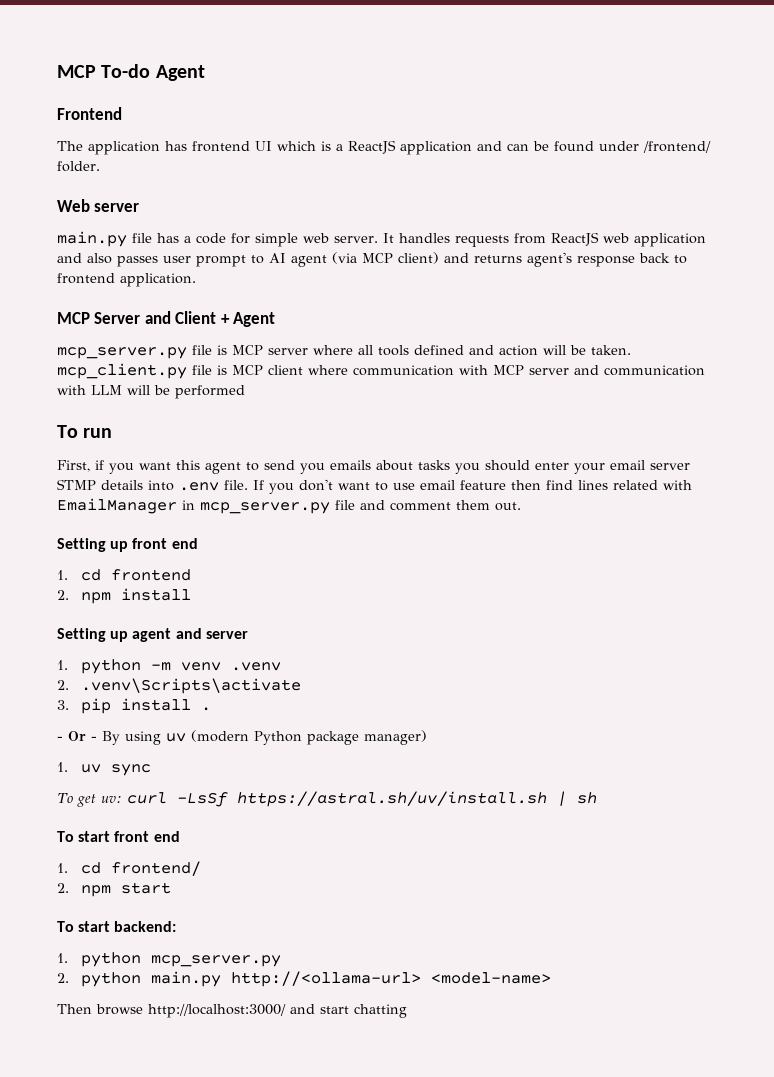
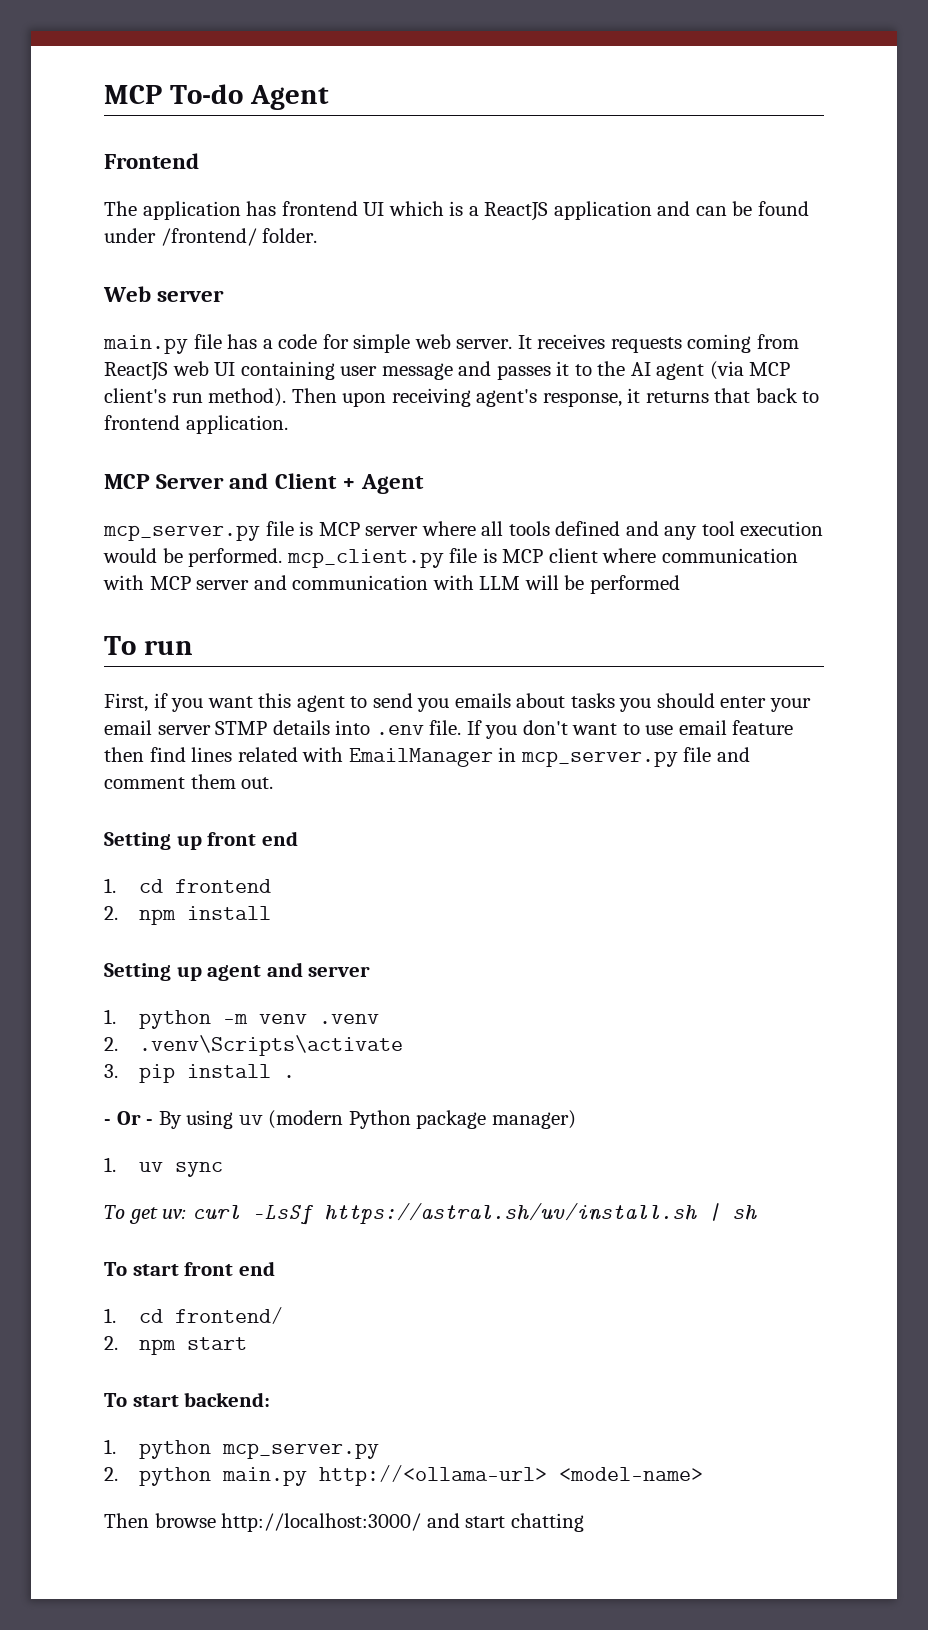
[399,232,706,247] [57,252,635,267] handles requests from ReactJS web application and also passes user prompt to AI agent (via MCP client) and returns agent's response -> [537,334,799,353] [104,361,791,381] [104,388,751,407] receives requests coming from ReactJS web UI containing user message and passes it to the AI agent (via MCP client's run method). Then upon receiving agent's response, it returns that
[499,345,631,356] action will be taken. -> [664,521,824,540] [103,548,283,567] any tool execution would be performed.

